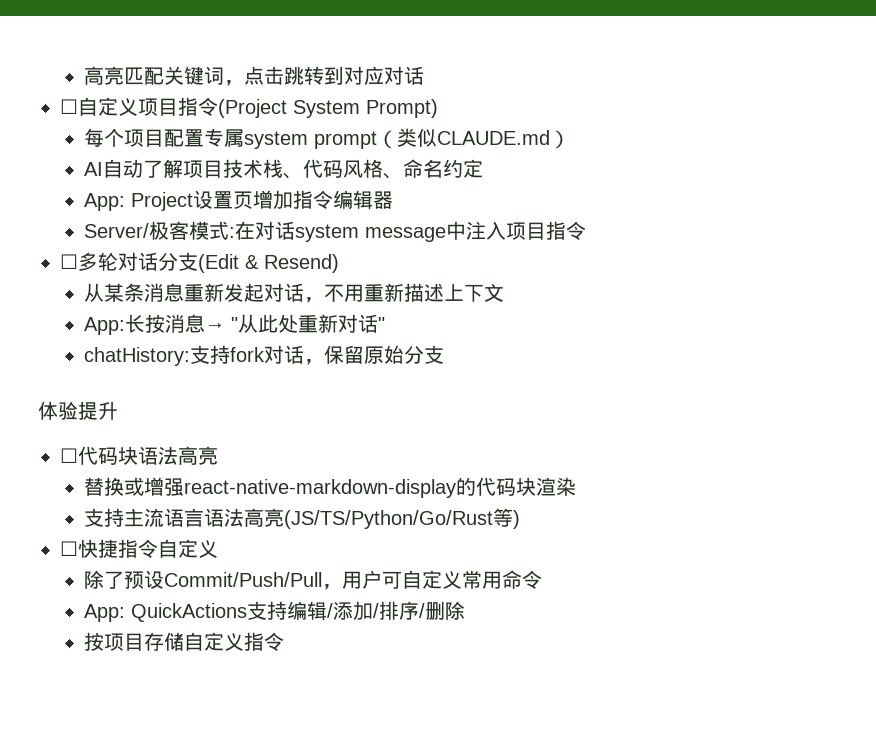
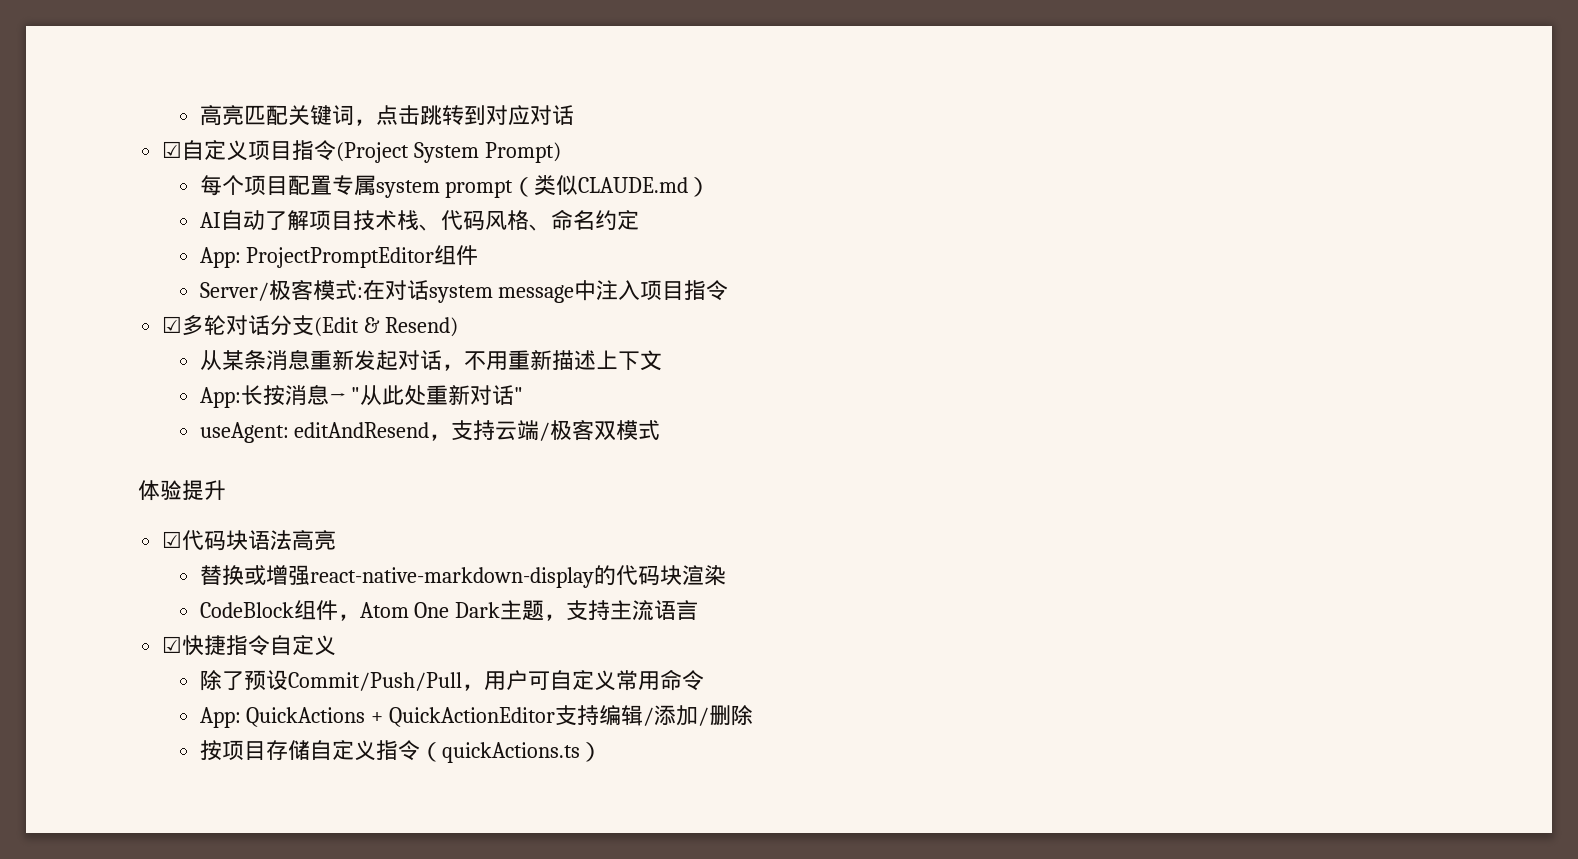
[60,99,78,114] ☐ -> [162,141,183,158] ☑
[131,190,394,211] Project设置页增加指令编辑器 -> [246,245,479,268] ProjectPromptEditor组件
[60,254,78,269] ☐ -> [162,316,183,333] ☑
[84,345,445,366] chatHistory:支持fork对话，保留原始分支 -> [199,420,661,443] useAgent: editAndResend，支持云端/极客双模式
[60,448,78,463] ☐ -> [162,531,183,548] ☑
[84,508,521,529] [60,541,78,556] 支持主流语言语法高亮(JS/TS/Python/Go/Rust等) // ☐ -> [199,600,699,621] [162,636,183,653] CodeBlock组件，Atom One Dark主题，支持主流语言 // ☑
(248, 612) none -> [371,707,556,727] + QuickActionEditor
[379,601,426,620] 排序/ -> (710, 716) none
(285, 641) none -> [419,742,602,763] （quickActions.ts）

